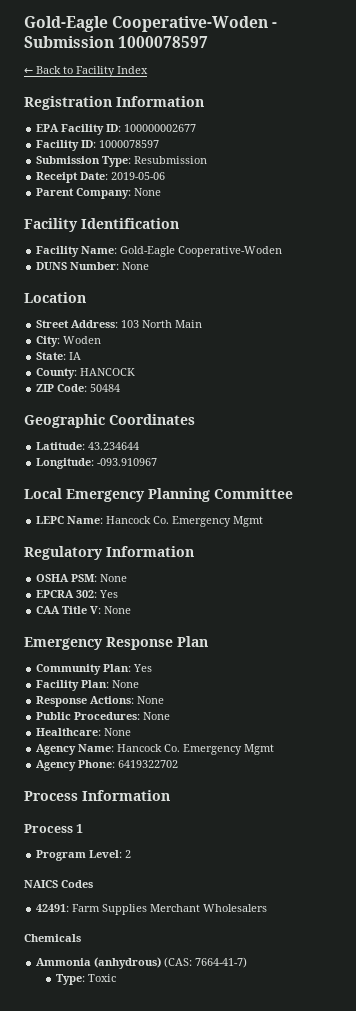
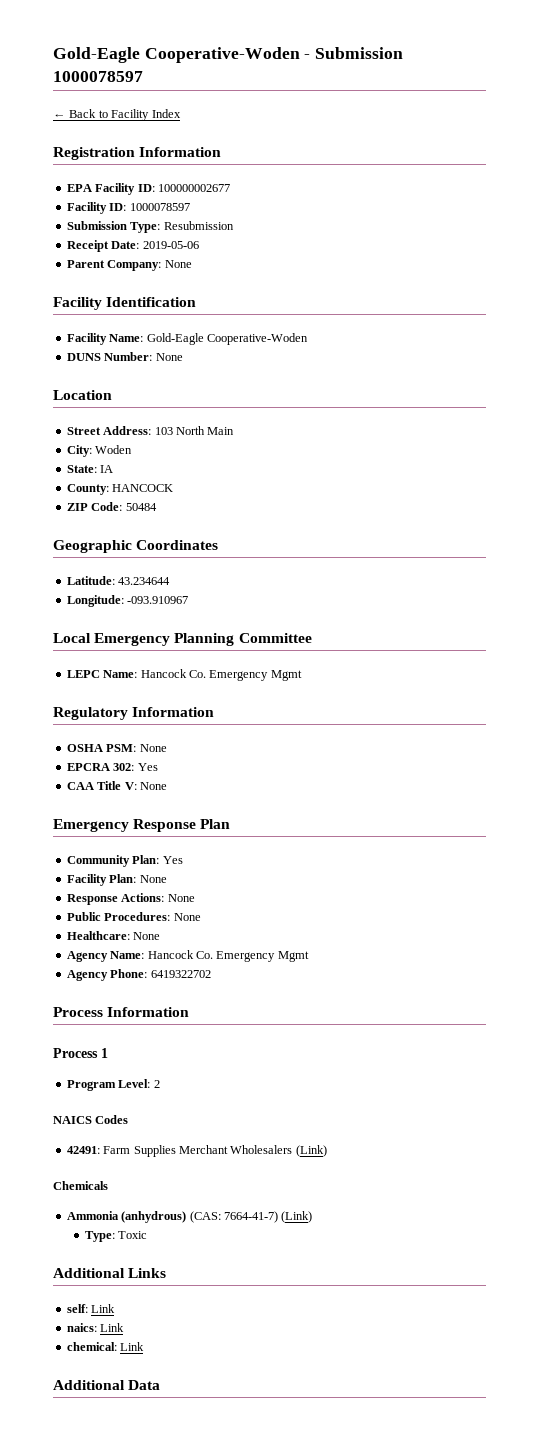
(268, 908) none -> [295,1145,327,1157] (Link)
(248, 962) none -> [281,1211,313,1223] (Link)
(116, 978) none -> [53,1268,167,1278] [66,1304,116,1313] [66,1323,125,1332] [66,1342,145,1351] [53,1380,161,1390] // Additional Links // self: Link // naics: Link // chemical: Link // Additional Data

